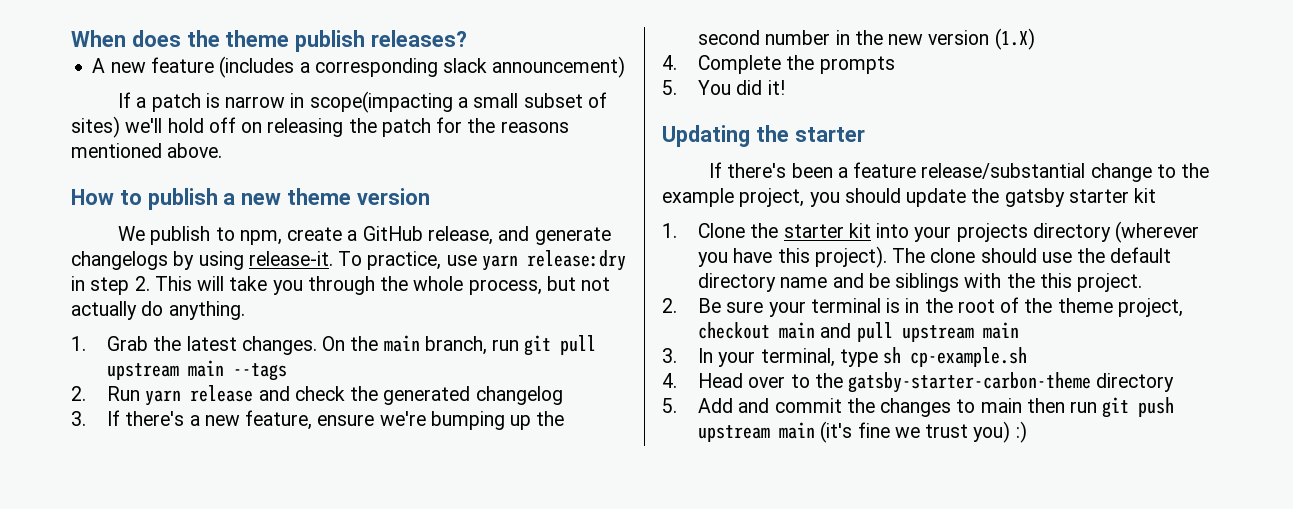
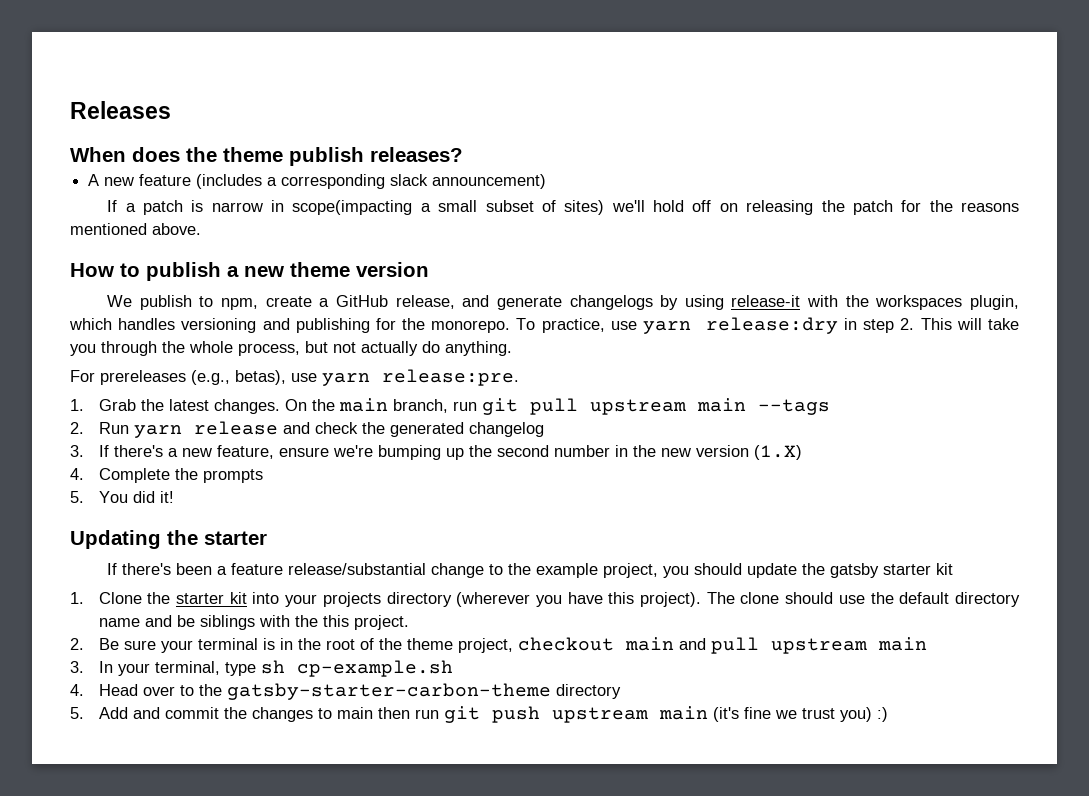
(71, 38) none -> [70,101,171,119] Releases //
[248,251,333,266] release-it. -> [731,295,1019,310] [69,318,511,333] release-it with the workspaces plugin, which handles versioning and publishing for the monorepo.
(245, 310) none -> [70,369,519,386] // For prereleases (e.g., betas), use yarn release:pre.

